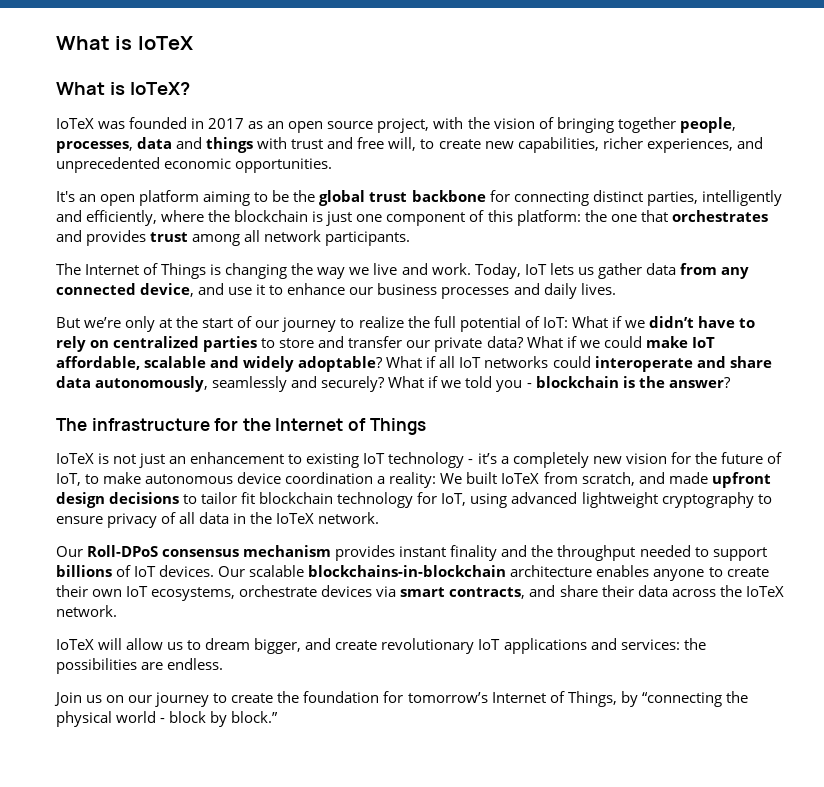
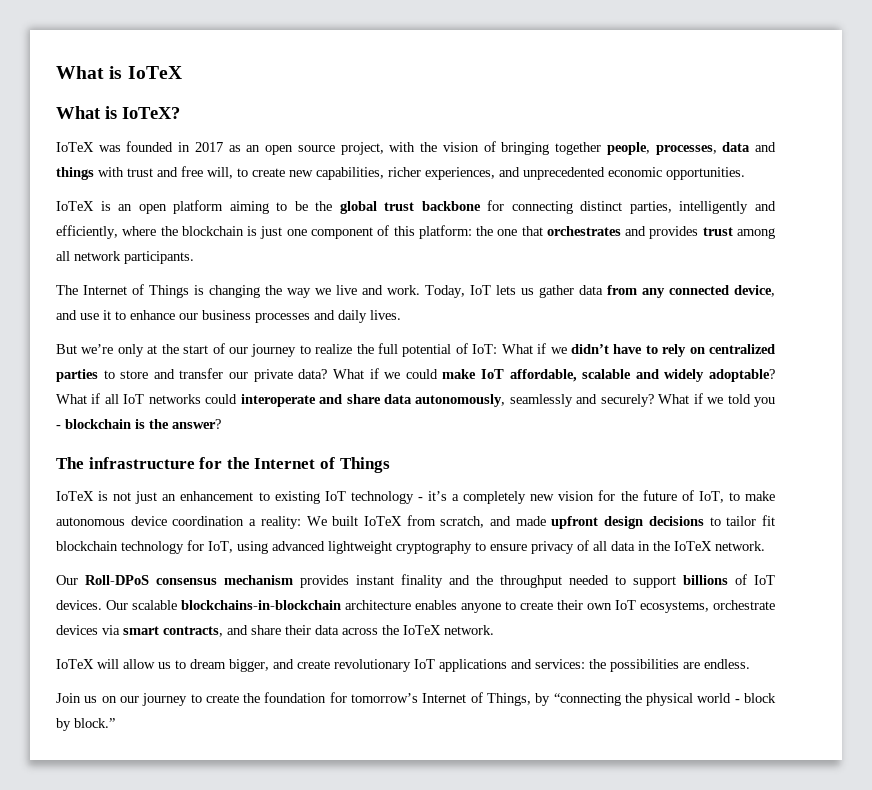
[56,191,75,202] It's -> [56,201,111,211] IoTeX is

